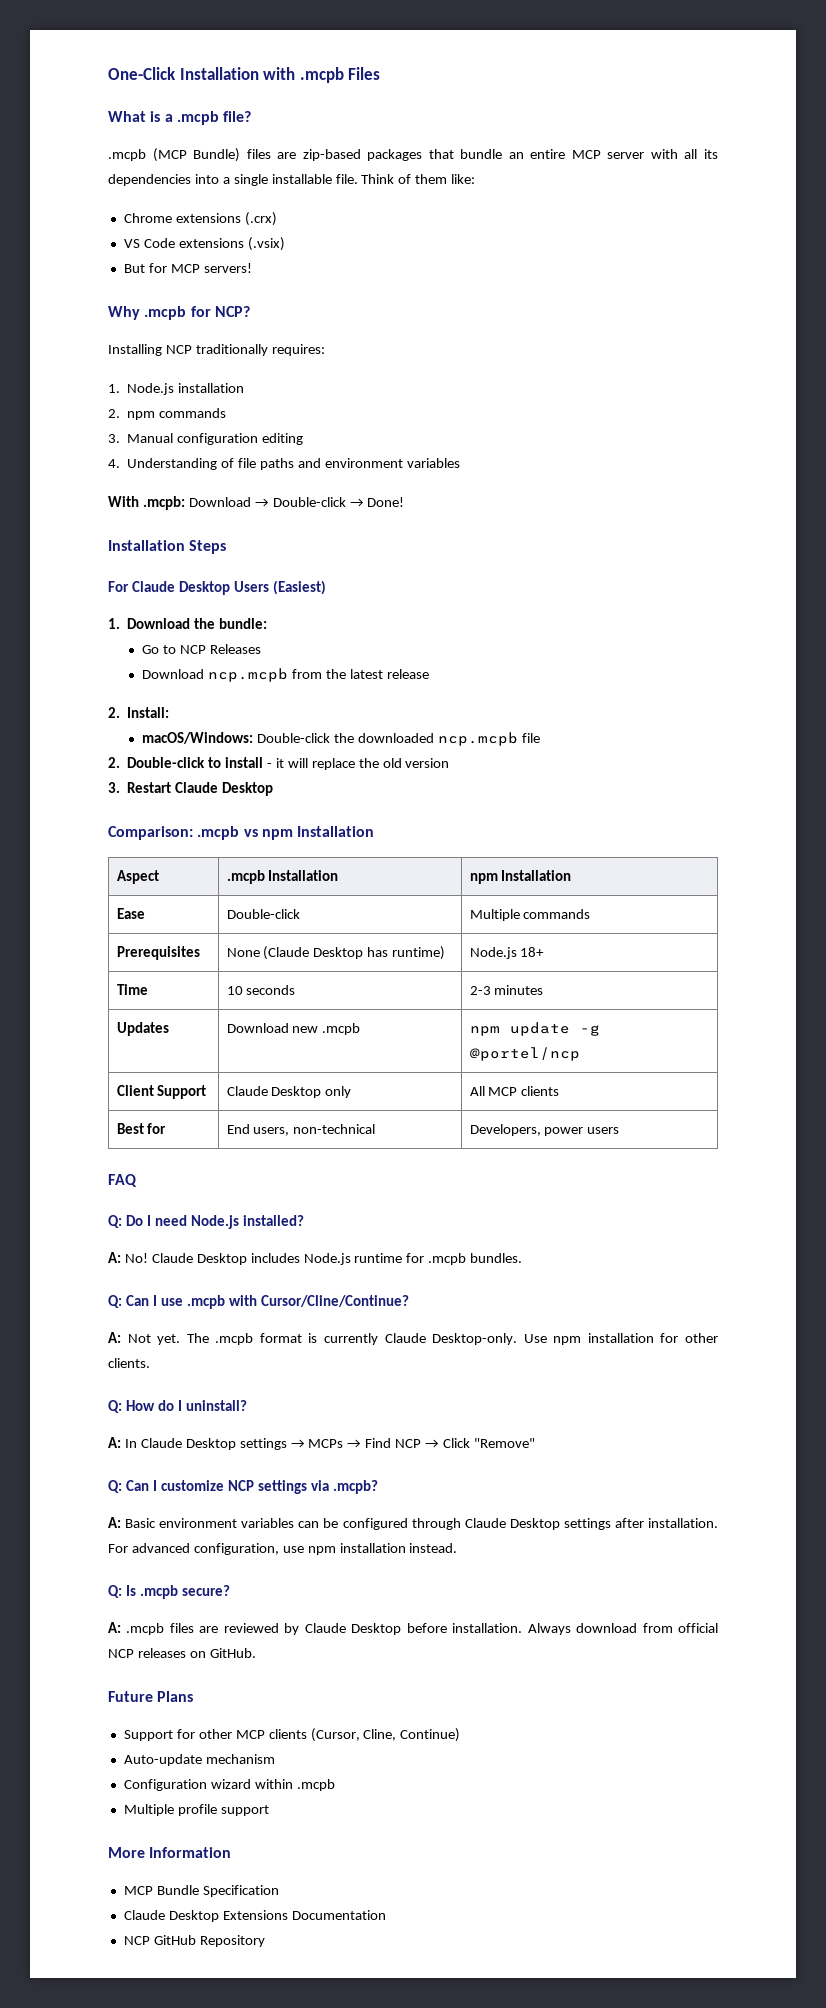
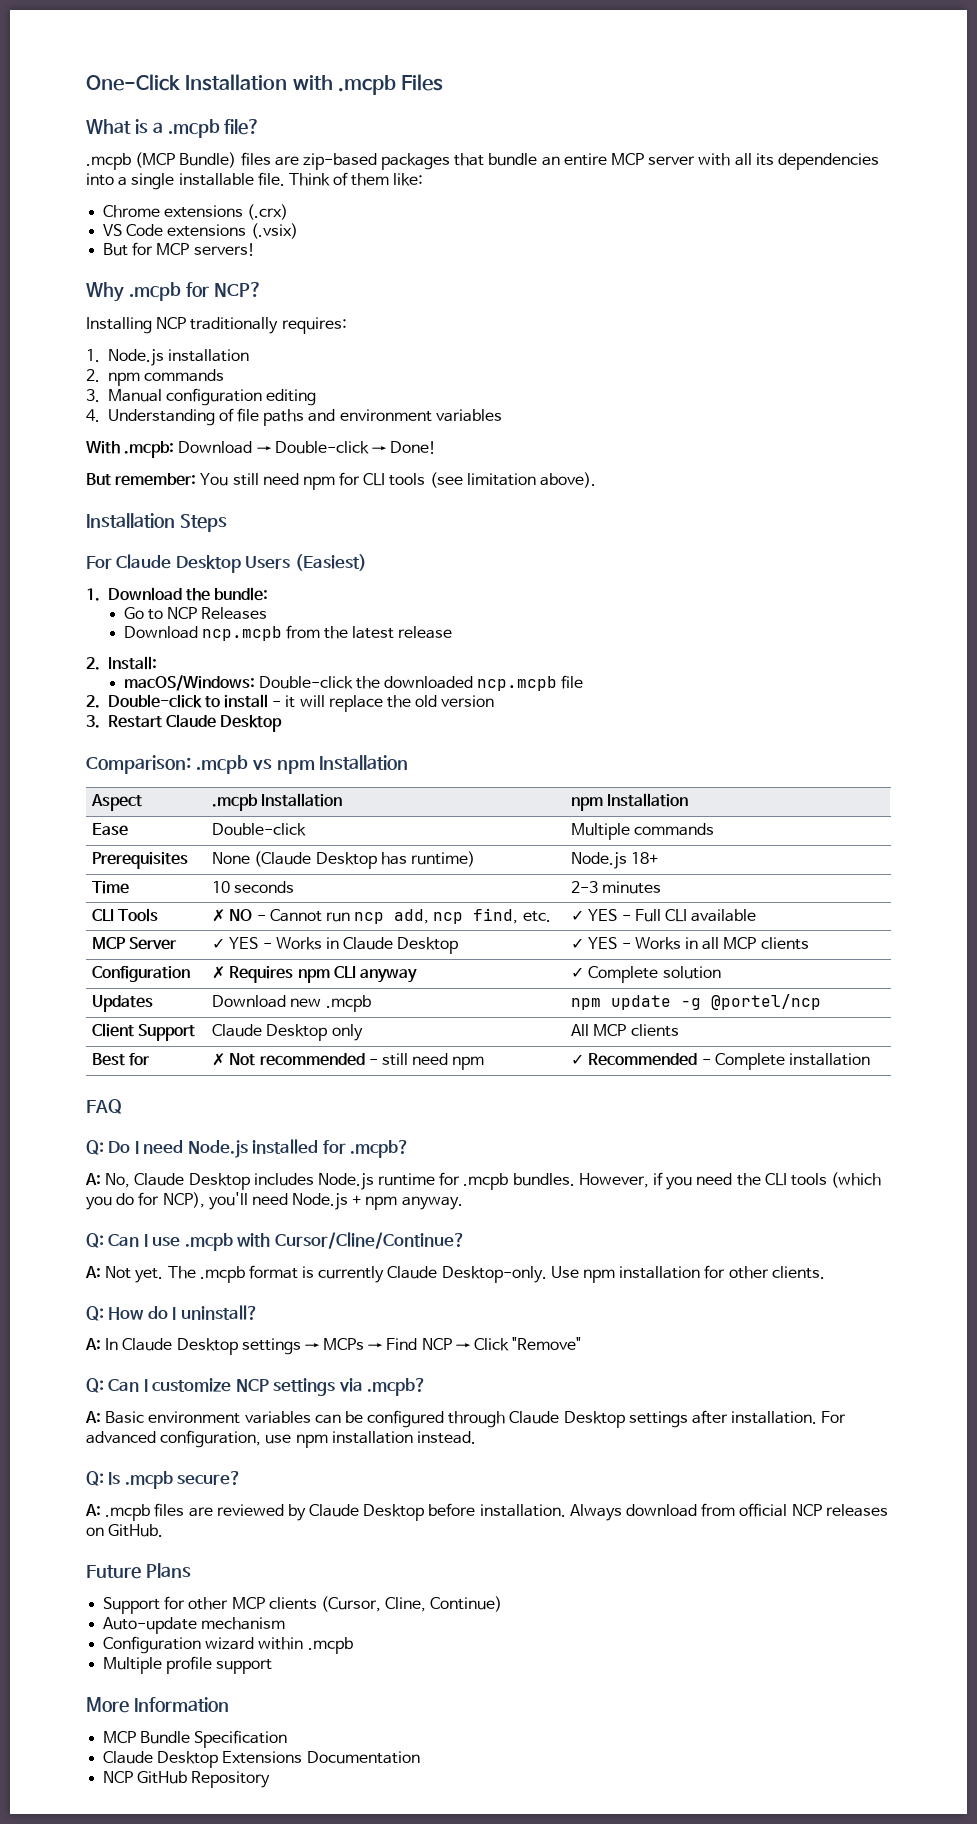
(405, 502) none -> [86,472,597,490] // But remember: You still need npm for CLI tools (see limitation above).
(544, 990) none -> [92,908,159,922] [212,908,551,924] [571,909,757,922] [92,937,178,950] [212,937,459,954] [571,937,809,950] [92,966,191,982] [212,966,417,983] [571,966,721,983] // CLI Tools | ✗ NO - Cannot run ncp add, ncp find, etc. | ✓ YES - Full CLI available // MCP Server | ✓ YES - Works in Claude Desktop | ✓ YES - Works in all MCP clients // Configuration | ✗ Requires npm CLI anyway | ✓ Complete solution
[226,1124,376,1136] [469,1124,620,1136] End users, non-technical | Developers, power users -> [212,1053,485,1070] [571,1053,870,1070] ✗ Not recommended - still need npm | ✓ Recommended - Complete installation
[243,1215,305,1226] [108,1252,148,1263] installed? // A: No! -> [252,1139,410,1158] [85,1173,131,1188] installed for .mcpb? // A: No,
(523, 1258) none -> [578,1172,882,1190] [86,1192,463,1210] However, if you need the CLI tools (which you do for NCP), you'll need Node.js + npm anyway.

